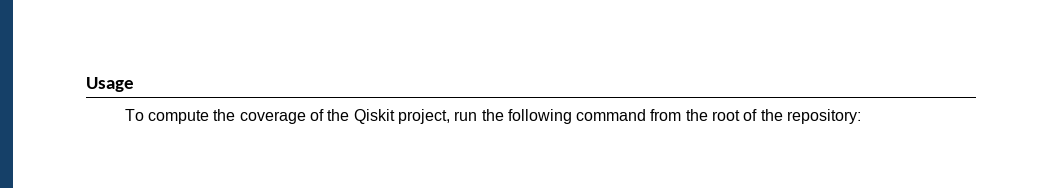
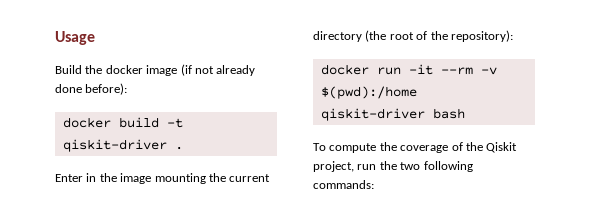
(134, 84) none -> [55,64,256,76] [55,83,128,95] [62,117,183,128] [62,139,183,152] [55,173,271,184] [313,30,513,42] [320,64,497,75] [320,86,417,99] [320,108,465,121] // Build the docker image (if not already done before): // docker build -t qiskit-driver . // Enter in the image mounting the current directory (the root of the repository): // docker run -it --rm -v $(pwd):/home qiskit-driver bash
[507,109,862,124] following command from the root of the repository: -> [400,161,473,172] [313,180,374,189] two following commands:

